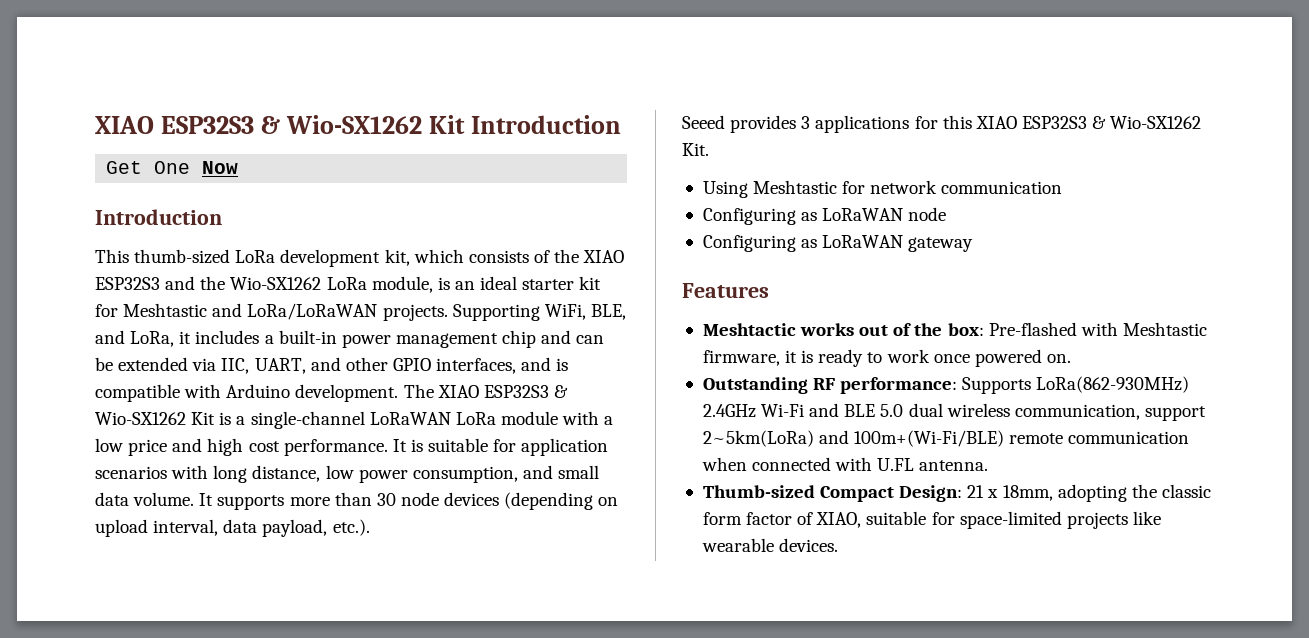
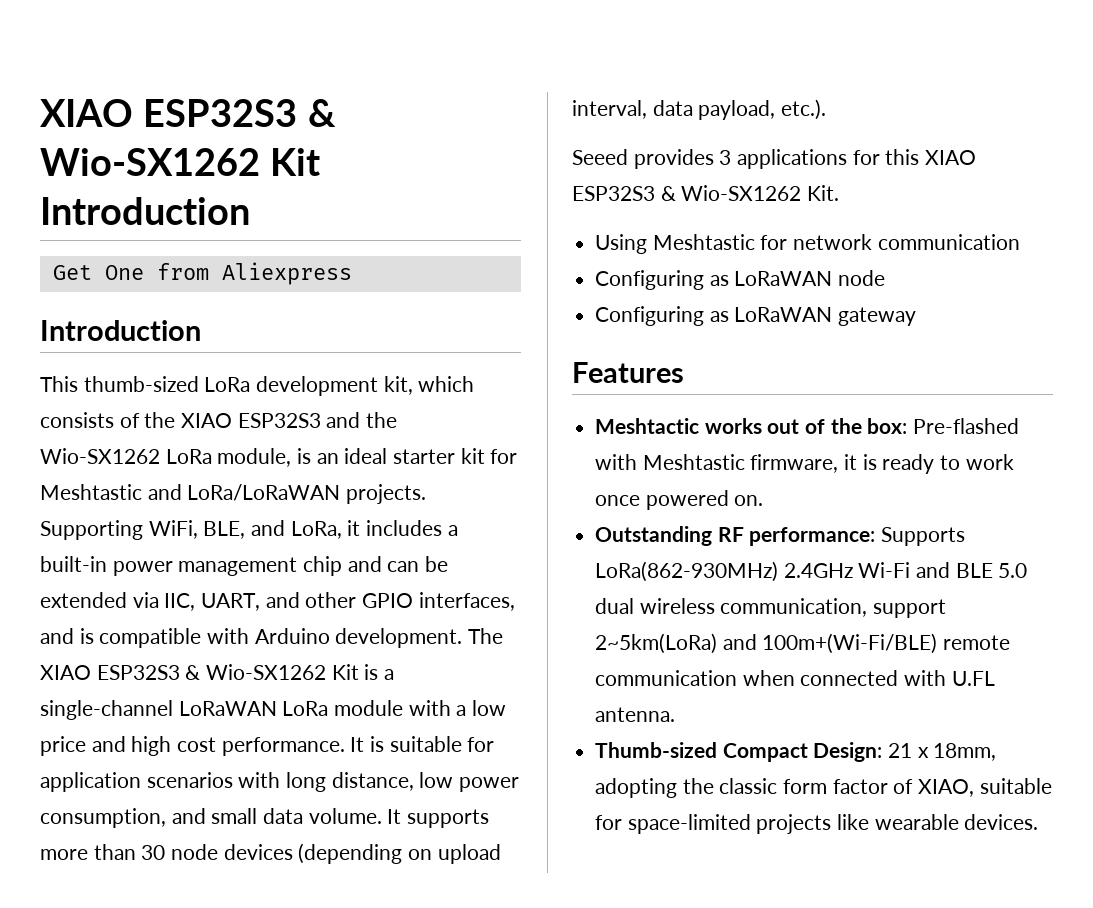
[202,161,239,174] Now -> [156,262,352,285] from Aliexpress

